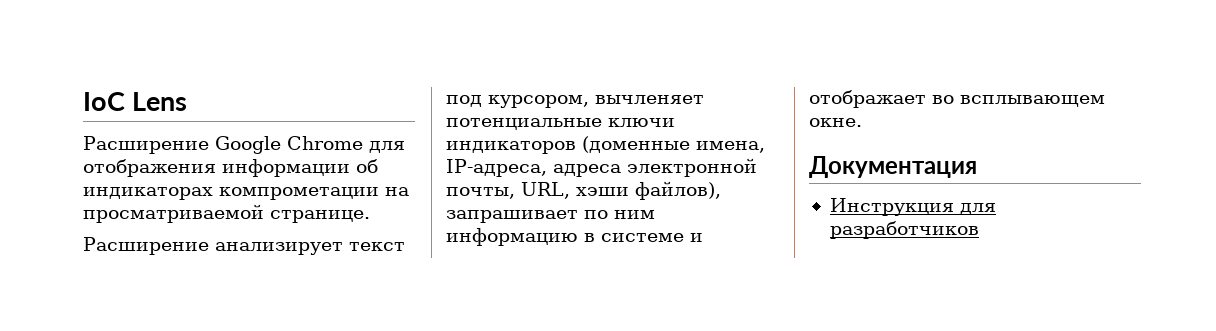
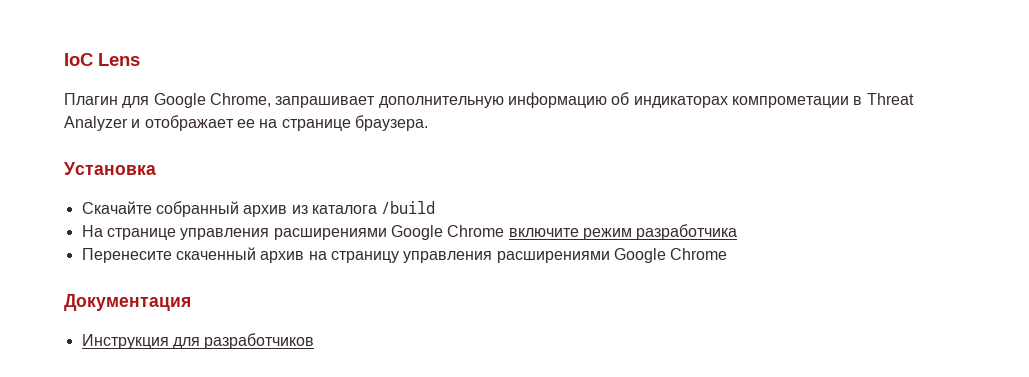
[83,136,405,154] [83,159,378,177] [83,187,409,200] [83,204,370,223] [83,237,405,255] [446,95,704,108] [446,118,675,130] [446,136,765,154] [446,158,757,177] [446,181,721,200] [446,210,655,223] [446,228,703,246] [809,90,1105,108] [809,118,862,127] Расширение Google Chrome для отображения информации об индикаторах компрометации на просматриваемой странице. // Расширение анализирует текст под курсором, вычленяет потенциальные ключи индикаторов (доменные имена, IP-адреса, адреса электронной почты, URL, хэши файлов), запрашивает по ним информацию в системе и отображает во всплывающем окне. -> [64,92,914,108] [64,115,428,131] [64,162,156,175] [81,201,436,217] [81,224,738,240] [81,247,728,263] Плагин для Google Chrome, запрашивает дополнительную информацию об индикаторах компрометации в Threat Analyzer и отображает ее на странице браузера. // Установка // Скачайте собранный архив из каталога /build // На странице управления расширениями Google Chrome включите режим разработчика // Перенесите скаченный архив на страницу управления расширениями Google Chrome

